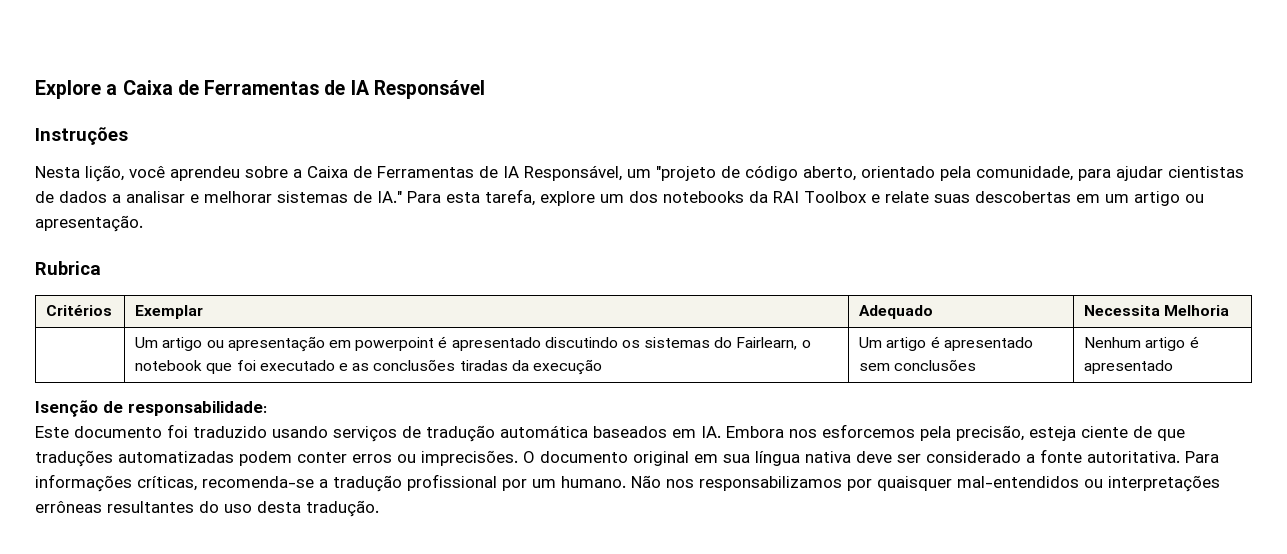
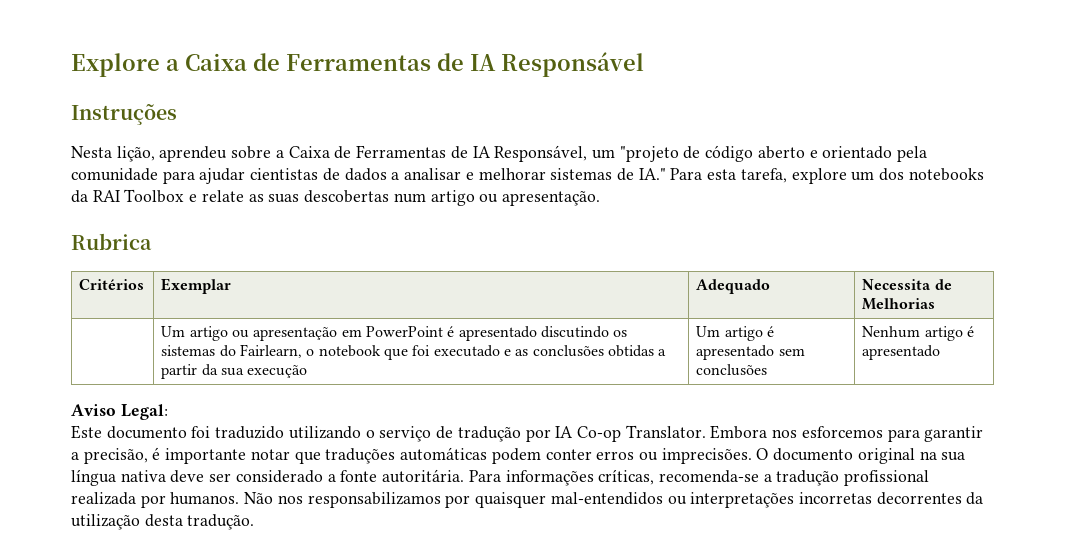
[129,166,165,178] você -> (155, 154) none
[803,166,856,181] aberto, -> [757,146,818,159] aberto e
[976,166,1073,181] comunidade, -> [71,168,158,181] comunidade
(929, 197) none -> [248,194,264,202] as
[1076,194,1129,203] em um -> [393,193,426,203] num
[1164,305,1230,316] Melhoria -> [934,279,952,290] [862,298,936,310] de Melhorias
[355,337,435,351] powerpoint -> [366,326,444,337] PowerPoint
[459,360,529,371] tiradas da -> [608,345,667,357] [161,364,245,379] obtidas a partir da sua
[35,400,267,417] Isenção de responsabilidade: -> [71,404,168,420] Aviso Legal:
[272,424,1152,442] usando serviços de tradução automática baseados em IA. Embora nos esforcemos pela precisão, esteja ciente de -> [288,425,984,442] [71,447,290,464] utilizando o serviço de tradução por IA Co-op Translator. Embora nos esforcemos para garantir a precisão, é importante notar
[118,451,234,463] automatizadas -> [400,447,488,461] automáticas
[694,454,718,463] em -> [919,451,937,460] na
[1087,451,1180,463] autoritativa. -> [382,469,465,483] autoritária.
[502,476,626,491] por um humano. -> [71,492,240,508] realizada por humanos.
[35,501,252,513] errôneas resultantes do uso -> [798,492,984,505] [71,514,140,530] incorretas decorrentes da utilização

